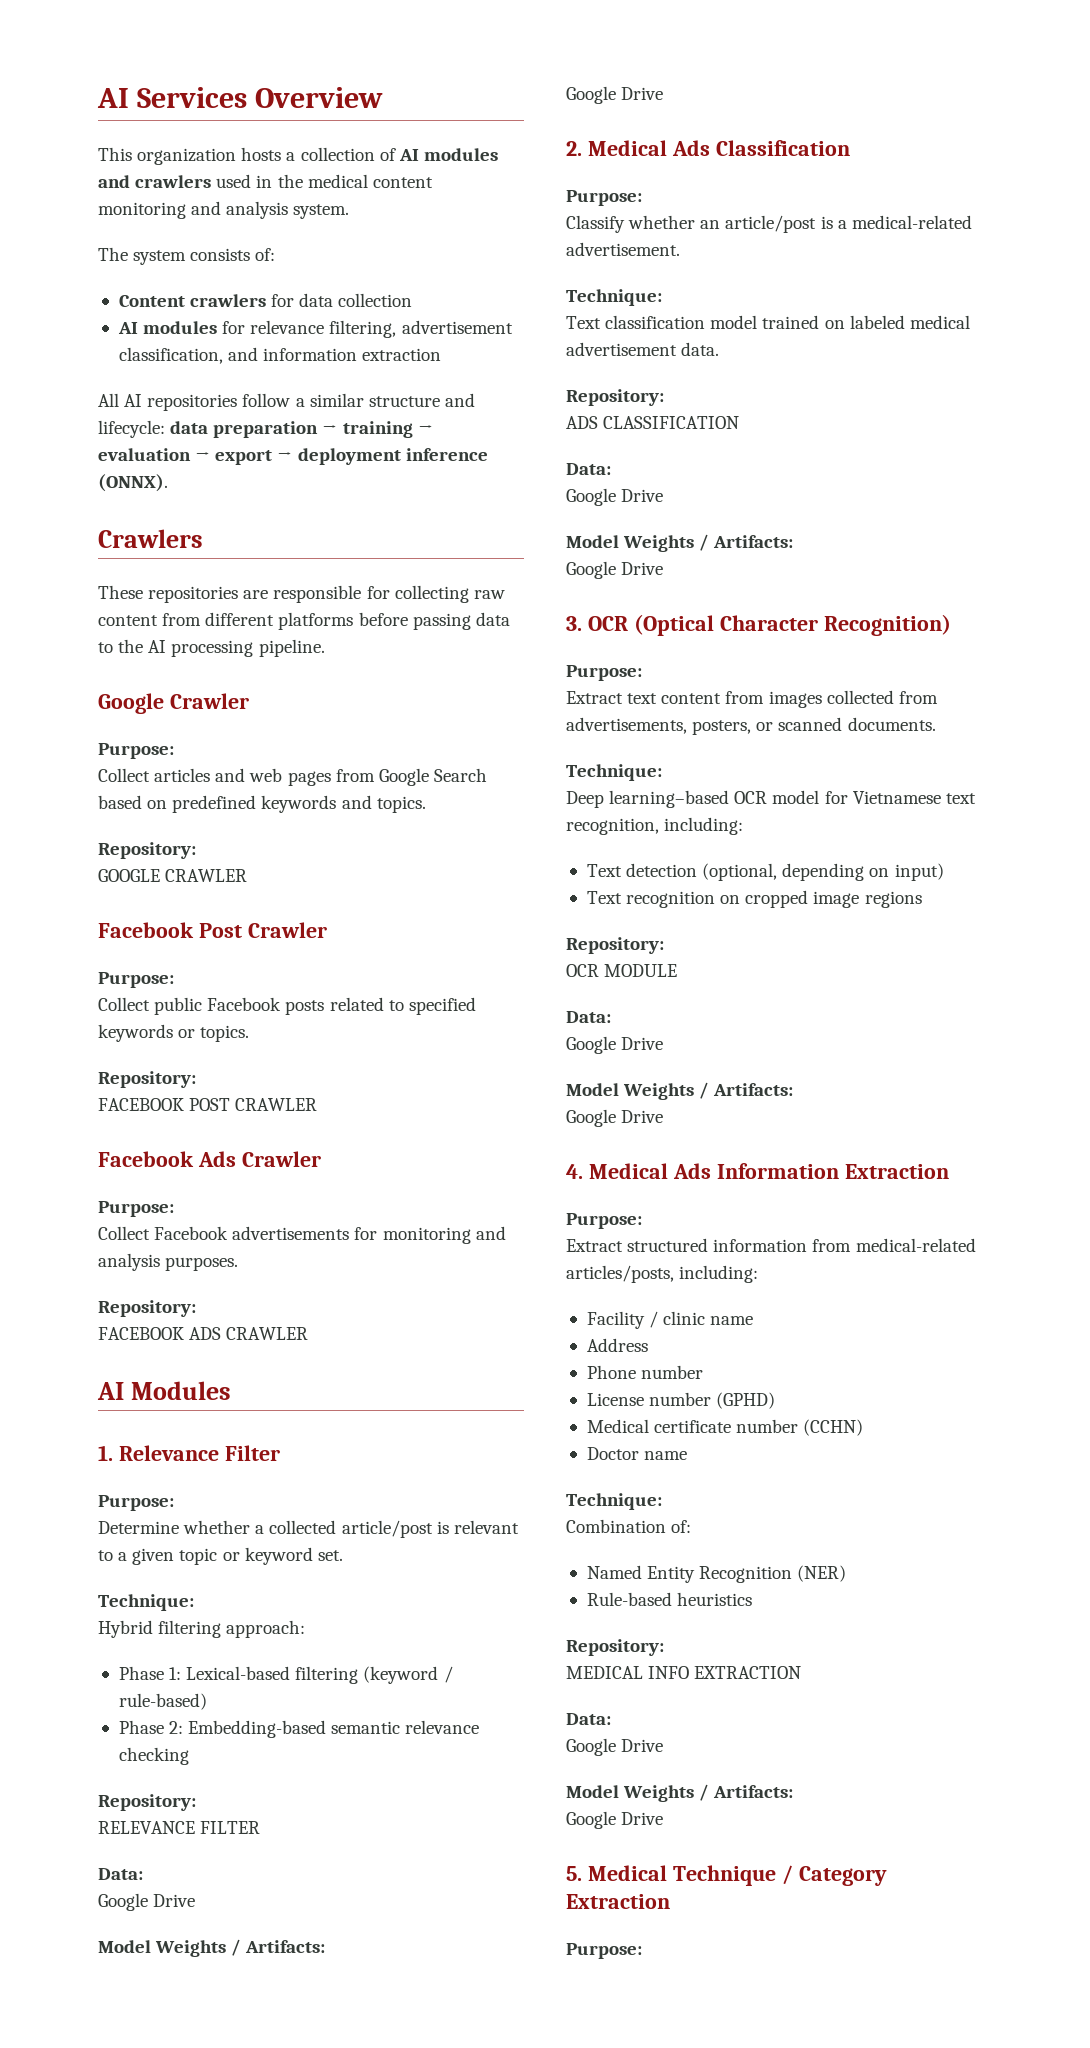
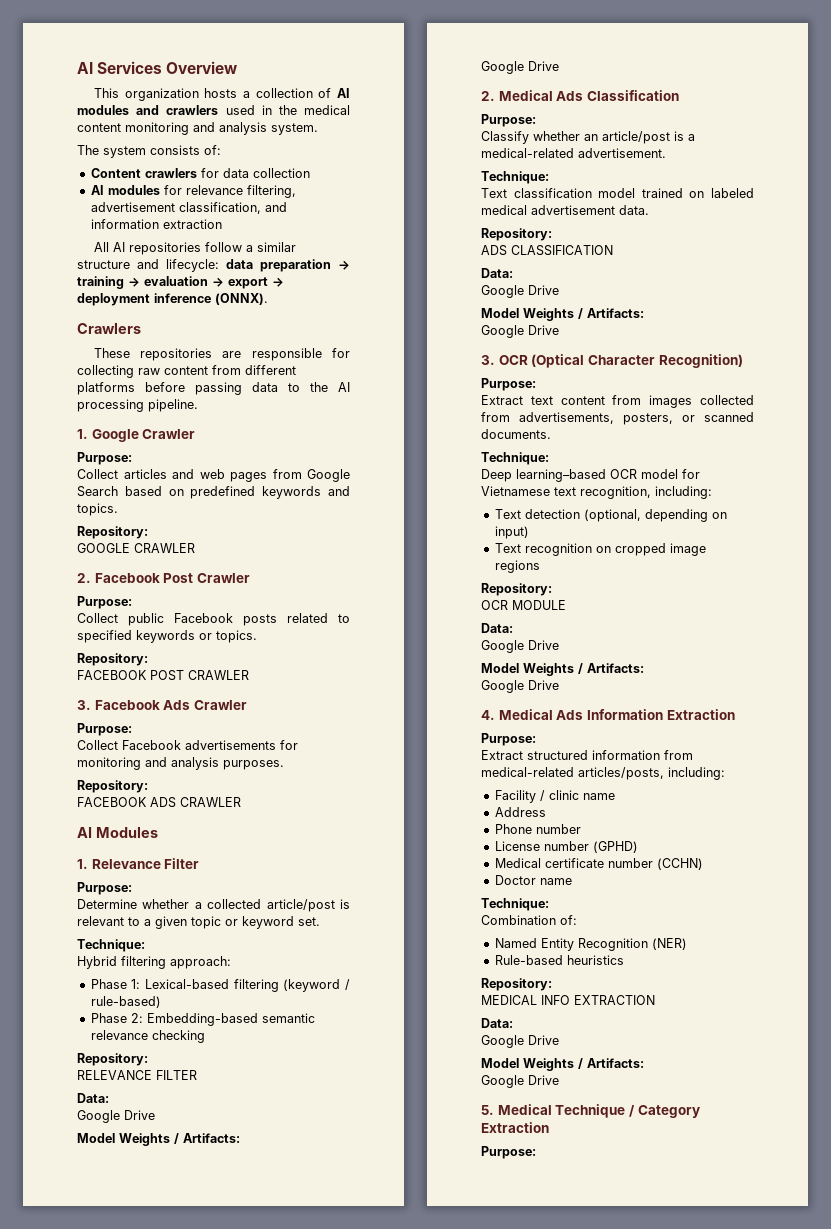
(325, 648) none -> [77,429,88,439] 1.
(248, 875) none -> [77,573,91,583] 2.
(318, 1104) none -> [77,700,91,710] 3.

